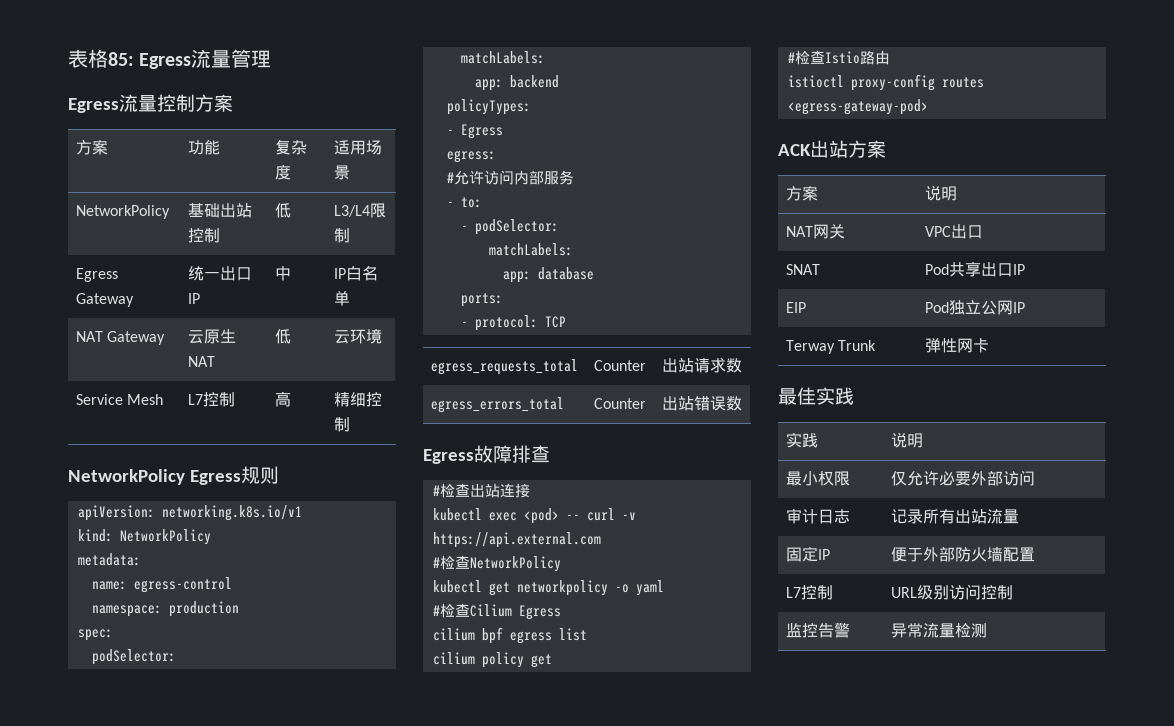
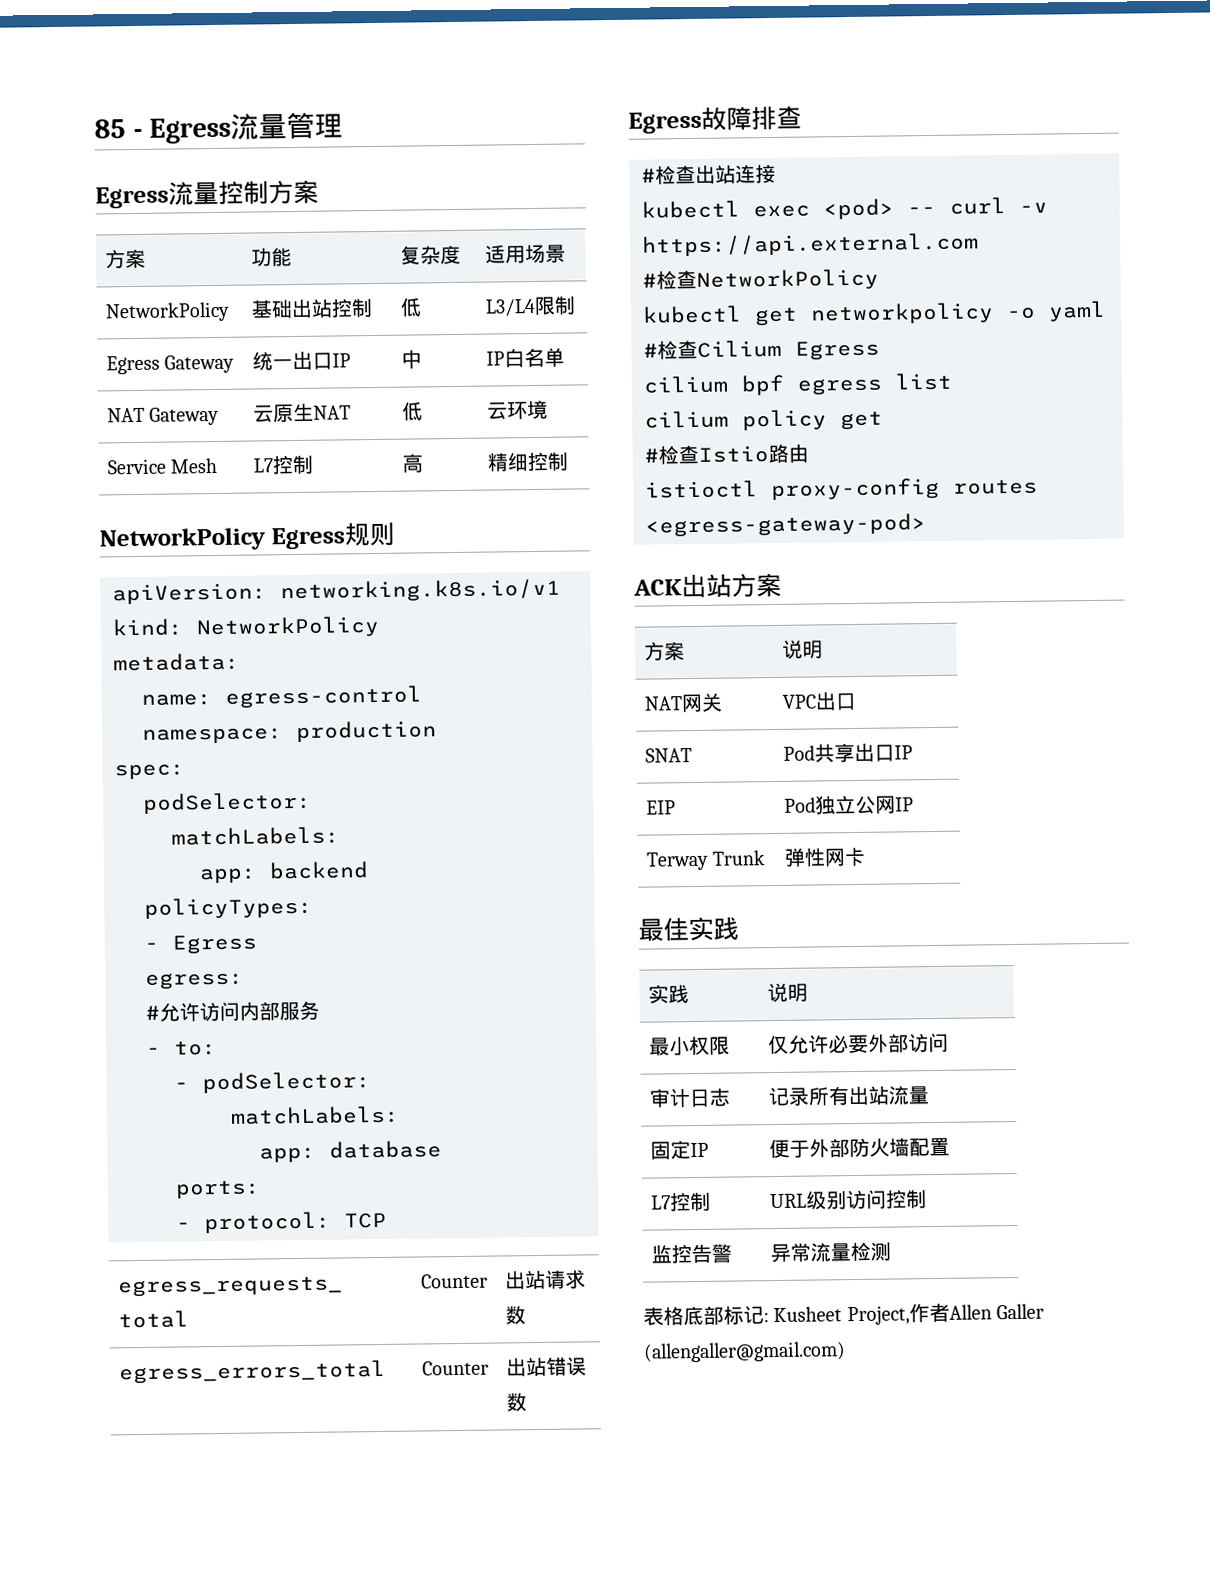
[68,49,134,68] 表格85: -> [94,119,143,139] 85 -
(987, 630) none -> [643,1302,1045,1326] [643,1341,846,1363] // 表格底部标记: Kusheet Project,作者Allen Galler (allengaller@gmail.com)

